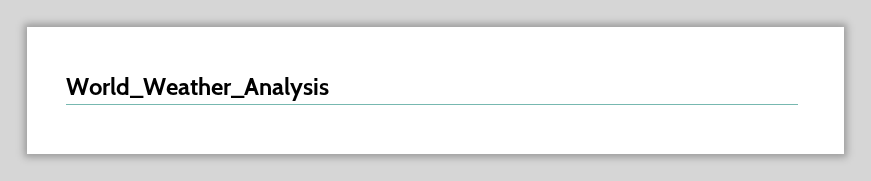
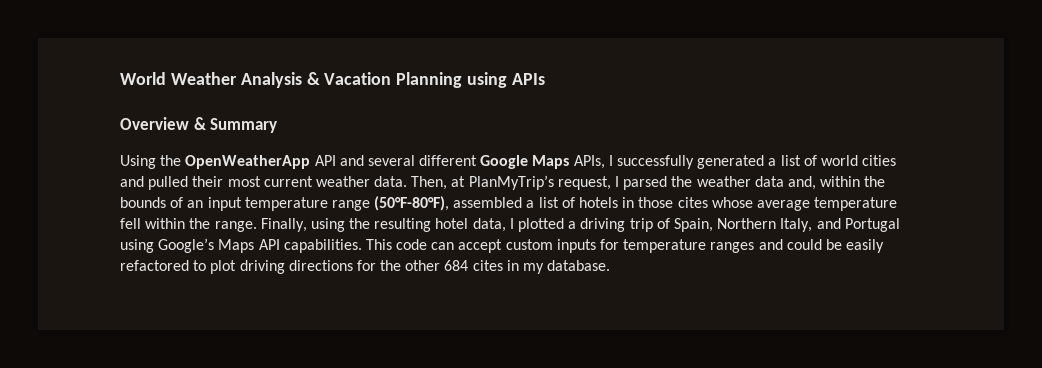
[66,77,329,101] World_Weather_Analysis -> [120,72,546,88] [120,117,278,133] [120,155,897,169] [120,175,886,190] [120,196,898,211] [120,218,900,232] [120,238,885,253] [120,260,611,274] World Weather Analysis & Vacation Planning using APIs // Overview & Summary // Using the OpenWeatherApp API and several different Google Maps APIs, I successfully generated a list of world cities and pulled their most current weather data. Then, at PlanMyTrip’s request, I parsed the weather data and, within the bounds of an input temperature range (50°F-80°F), assembled a list of hotels in those cites whose average temperature fell within the range. Finally, using the resulting hotel data, I plotted a driving trip of Spain, Northern Italy, and Portugal using Google’s Maps API capabilities. This code can accept custom inputs for temperature ranges and could be easily refactored to plot driving directions for the other 684 cites in my database.

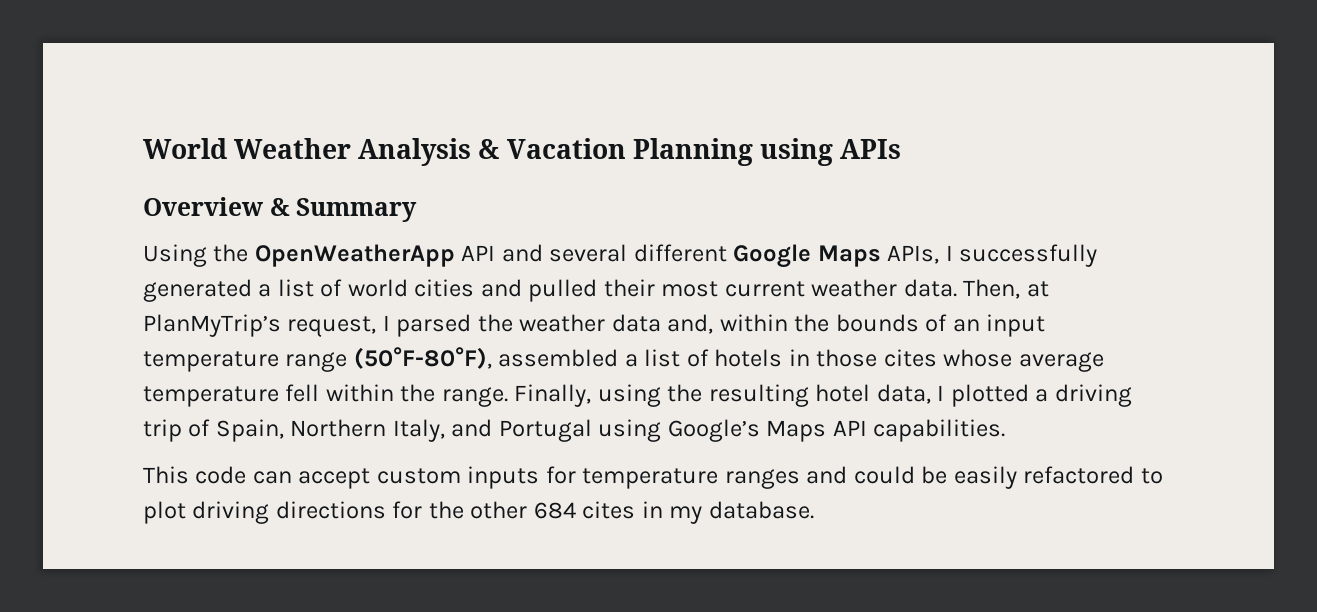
(362, 246) none -> (1006, 430) //

